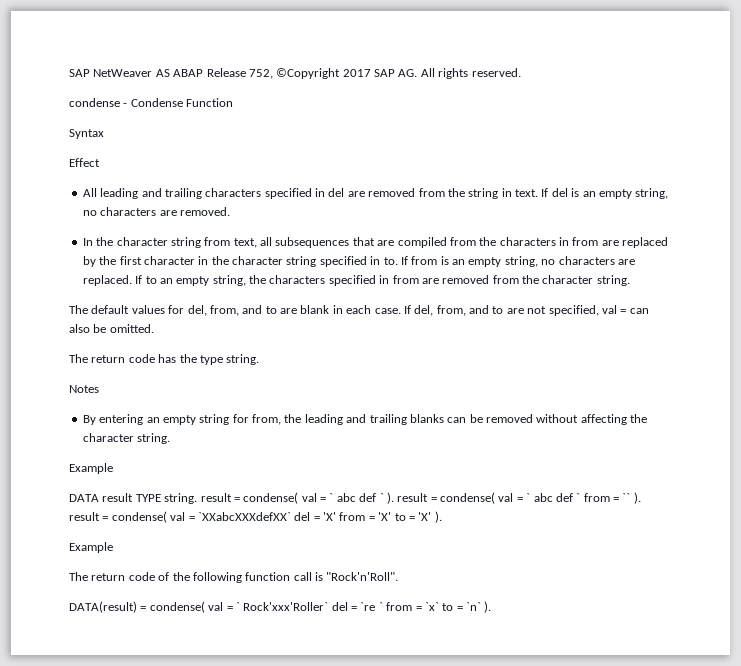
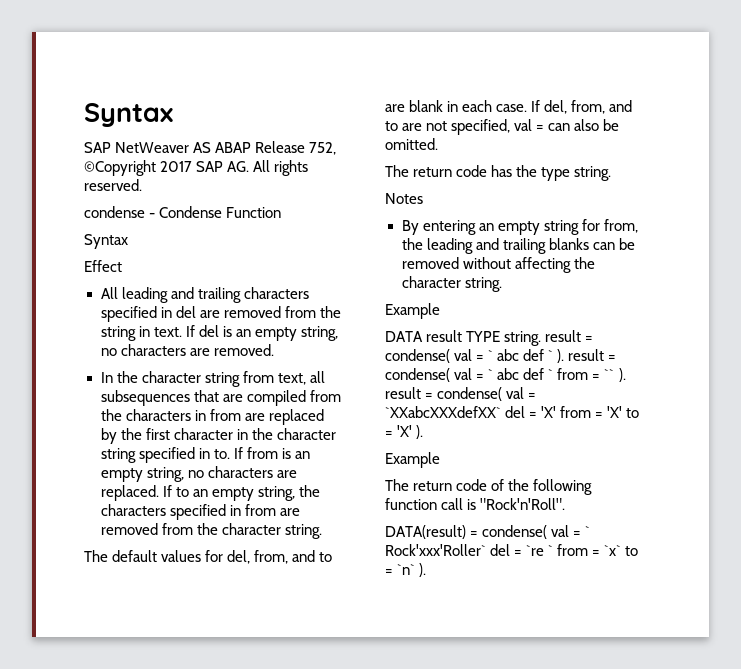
(69, 73) none -> [84,103,173,127] Syntax //

